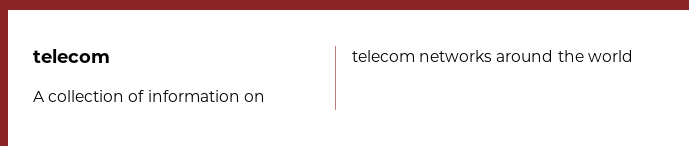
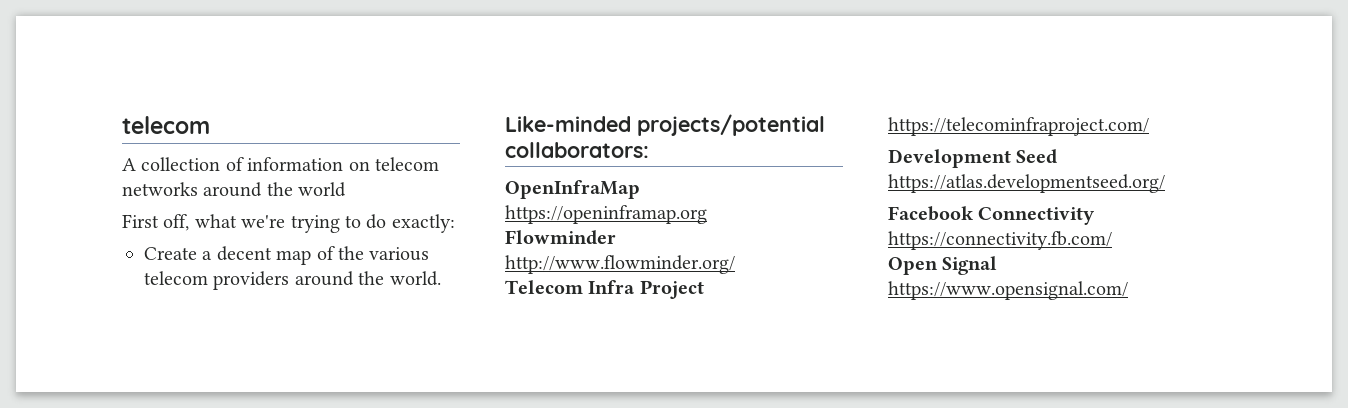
(633, 56) none -> [122,214,455,233] [144,246,430,265] [144,271,441,290] [505,114,825,136] [505,142,649,158] [505,180,640,199] [505,205,707,224] [505,230,616,245] [505,255,735,274] [505,280,704,299] [888,117,1149,136] [888,149,1058,168] [888,174,1165,193] [888,206,1096,225] [888,231,1112,250] [888,256,998,275] [888,281,1128,300] // First off, what we're trying to do exactly: // Create a decent map of the various telecom providers around the world. // Like-minded projects/potential collaborators: // OpenInfraMap https://openinframap.org // Flowminder http://www.flowminder.org/ // Telecom Infra Project https://telecominfraproject.com/ // Development Seed https://atlas.developmentseed.org/ // Facebook Connectivity https://connectivity.fb.com/ // Open Signal https://www.opensignal.com/

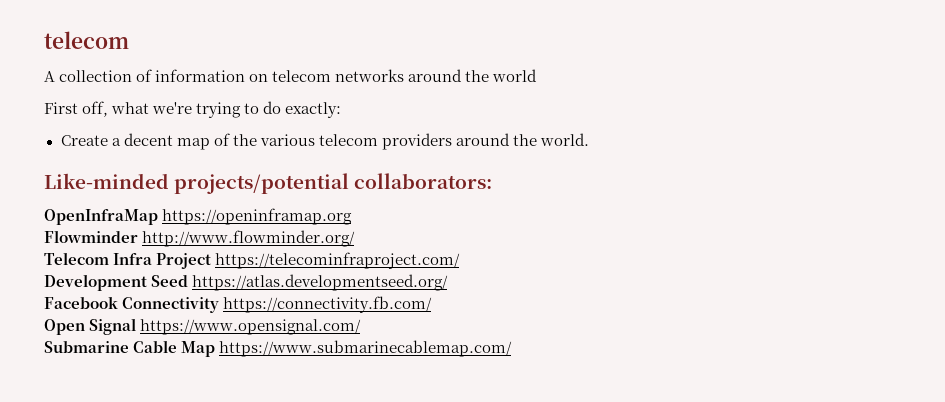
(1128, 290) none -> [44,340,513,357] // Submarine Cable Map https://www.submarinecablemap.com/

